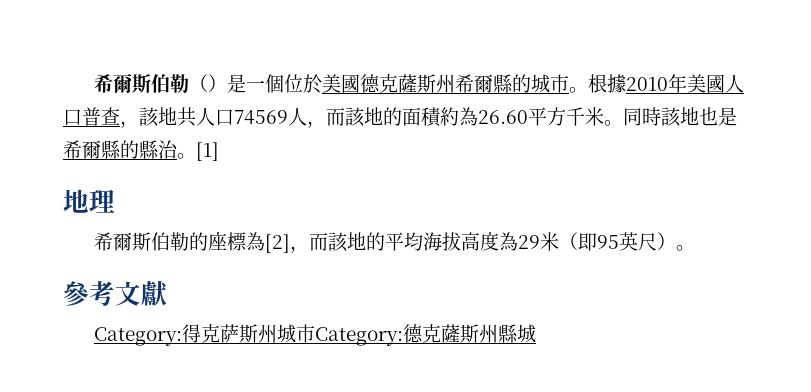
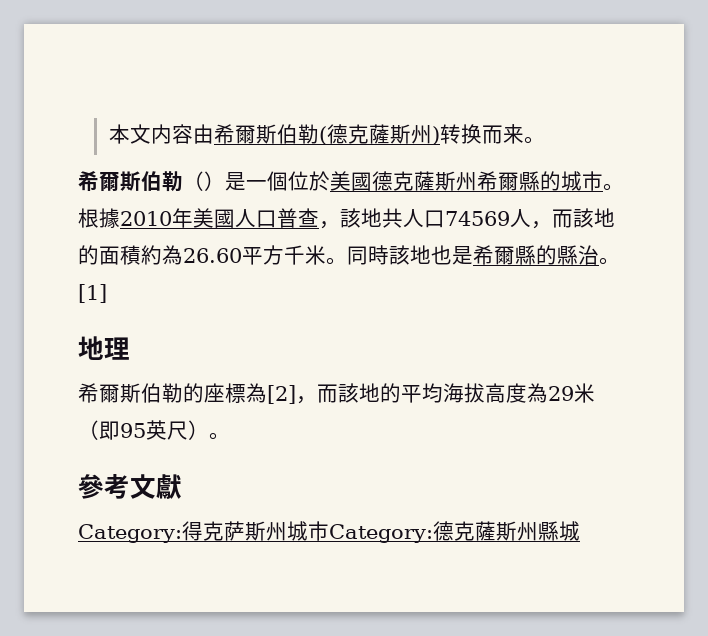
(94, 83) none -> [108,124,545,145] 本文内容由希爾斯伯勒(德克薩斯州)转换而来。 //

